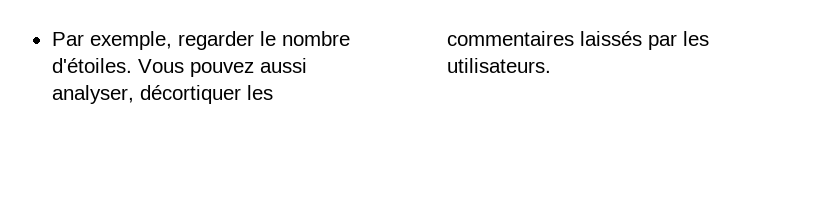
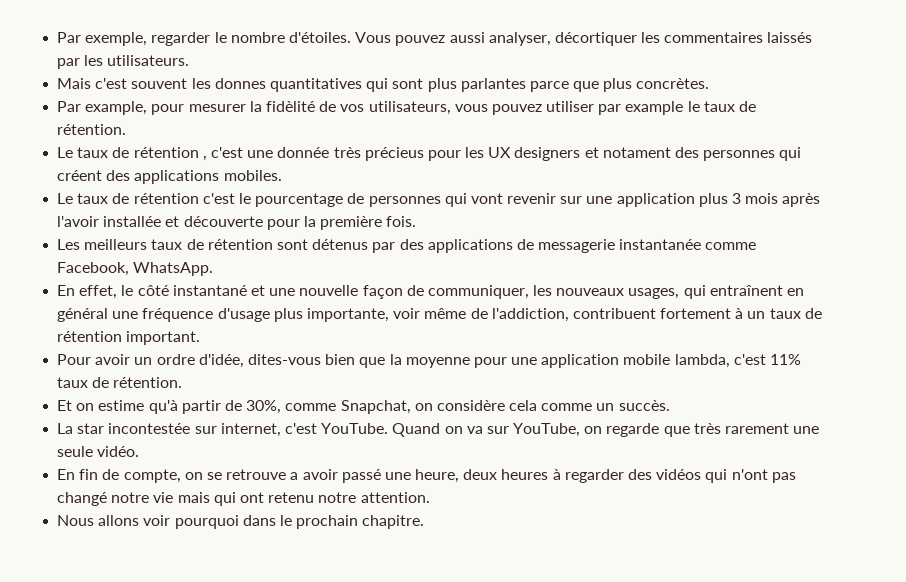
(551, 65) none -> [57,78,710,92] [57,101,757,115] [57,124,127,135] [57,147,802,161] [57,170,282,184] [57,193,821,207] [57,216,417,230] [57,239,757,253] [57,262,214,276] [57,285,805,299] [57,308,822,322] [57,331,201,345] [57,354,802,368] [57,377,183,388] [57,400,670,414] [57,423,820,437] [57,446,140,457] [57,469,796,483] [57,492,430,506] [57,515,425,529] // Mais c'est souvent les donnes quantitatives qui sont plus parlantes parce que plus concrètes. // Par example, pour mesurer la fidèlité de vos utilisateurs, vous pouvez utiliser par example le taux de rétention. // Le taux de rétention , c'est une donnée très précieus pour les UX designers et notament des personnes qui créent des applications mobiles. // Le taux de rétention c'est le pourcentage de personnes qui vont revenir sur une application plus 3 mois après l'avoir installée et découverte pour la première fois. // Les meilleurs taux de rétention sont détenus par des applications de messagerie instantanée comme Facebook, WhatsApp. // En effet, le côté instantané et une nouvelle façon de communiquer, les nouveaux usages, qui entraînent en général une fréquence d'usage plus importante, voir même de l'addiction, contribuent fortement à un taux de rétention important. // Pour avoir un ordre d'idée, dites-vous bien que la moyenne pour une application mobile lambda, c'est 11% taux de rétention. // Et on estime qu'à partir de 30%, comme Snapchat, on considère cela comme un succès. // La star incontestée sur internet, c'est YouTube. Quand on va sur YouTube, on regarde que très rarement une seule vidéo. // En fin de compte, on se retrouve a avoir passé une heure, deux heures à regarder des vidéos qui n'ont pas changé notre vie mais qui ont retenu notre attention. // Nous allons voir pourquoi dans le prochain chapitre.

